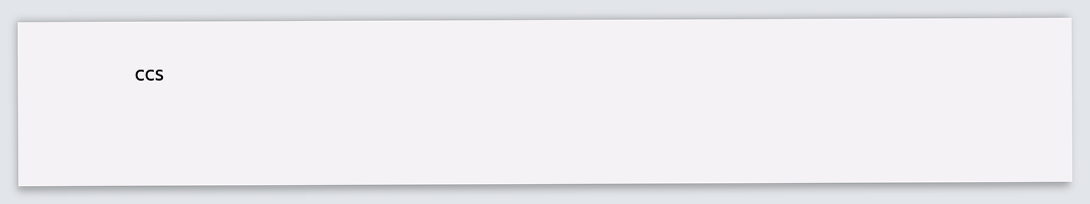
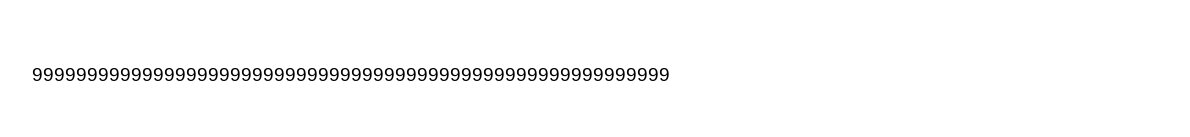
[134,69,164,81] ccs -> [32,68,670,81] 9999999999999999999999999999999999999999999999999999999999

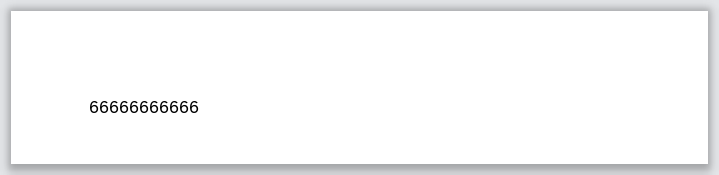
[32,68,670,81] 9999999999999999999999999999999999999999999999999999999999 -> [89,101,199,113] 66666666666

